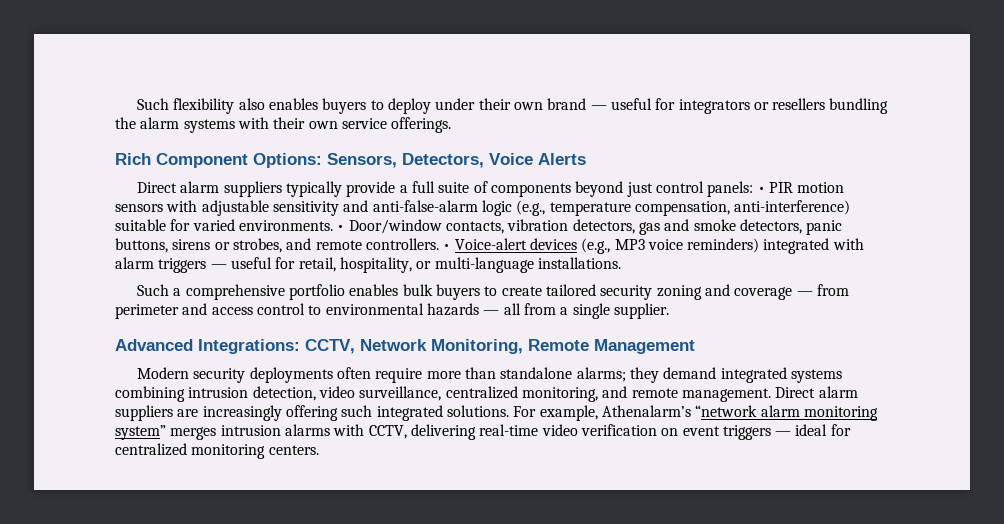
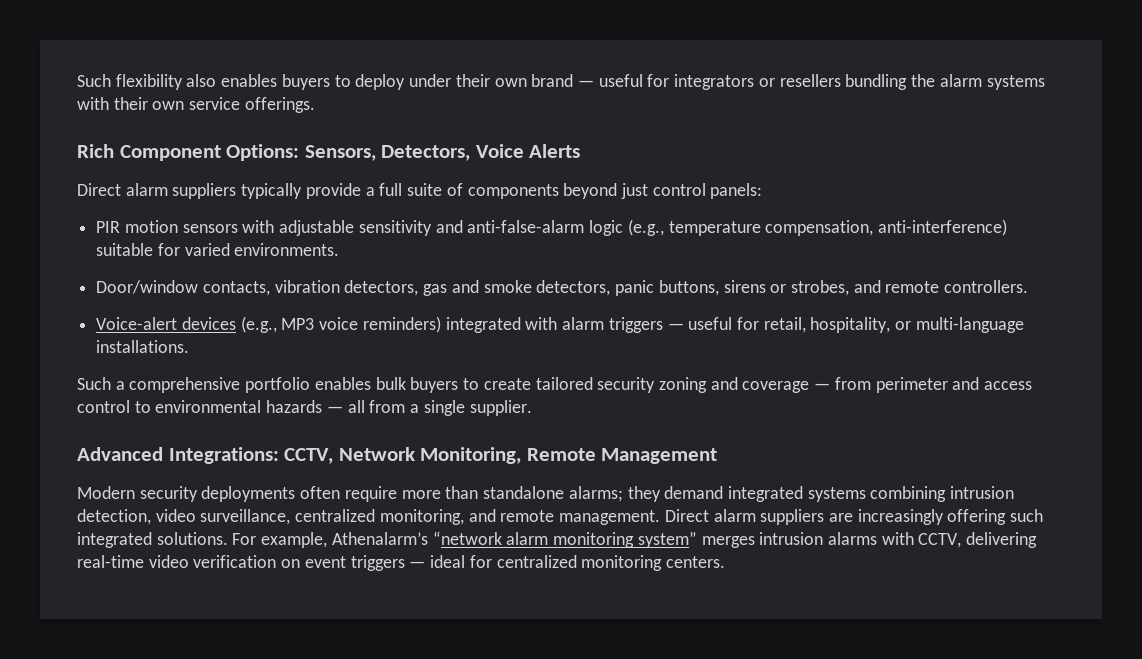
[757,187,765,193] • -> (763, 191) //
[337,225,345,231] • -> (340, 249) //
[443,244,451,250] • -> (1029, 286) //

